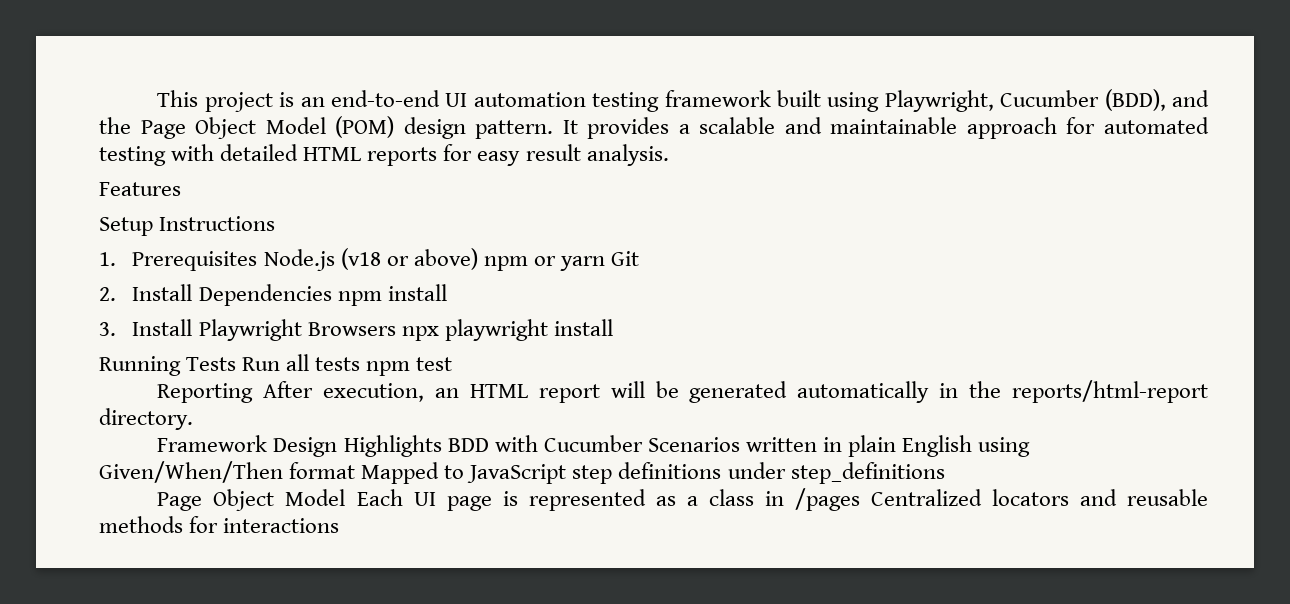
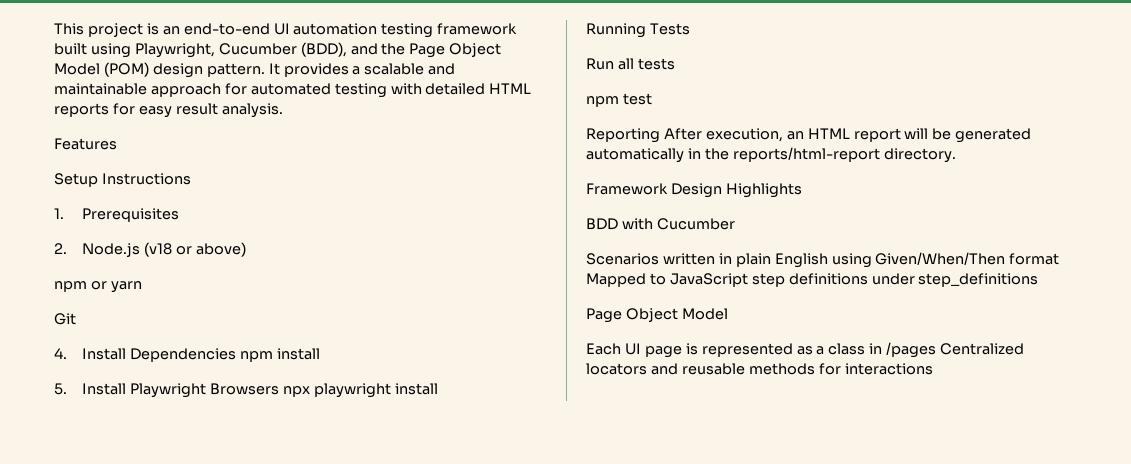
(258, 261) none -> [54,243,67,254] // 2.
(478, 259) none -> (247, 249) //
(605, 263) none -> (142, 287) //
[99,287,116,301] 2. -> [54,348,67,359] 4.
[99,322,116,336] 3. -> [54,383,67,395] 5.
(237, 364) none -> (690, 29) //
(361, 364) none -> (675, 64) //
(442, 446) none -> (802, 190) //
(643, 443) none -> (735, 224) //
(346, 497) none -> (728, 314) //

